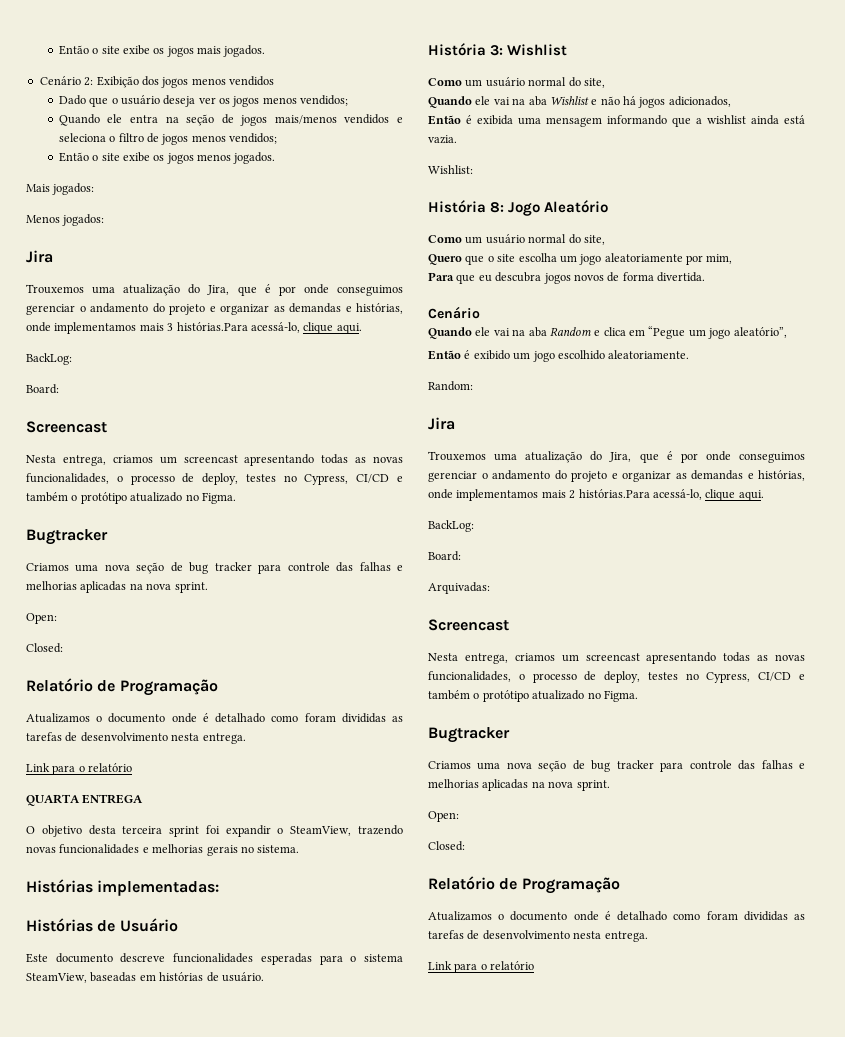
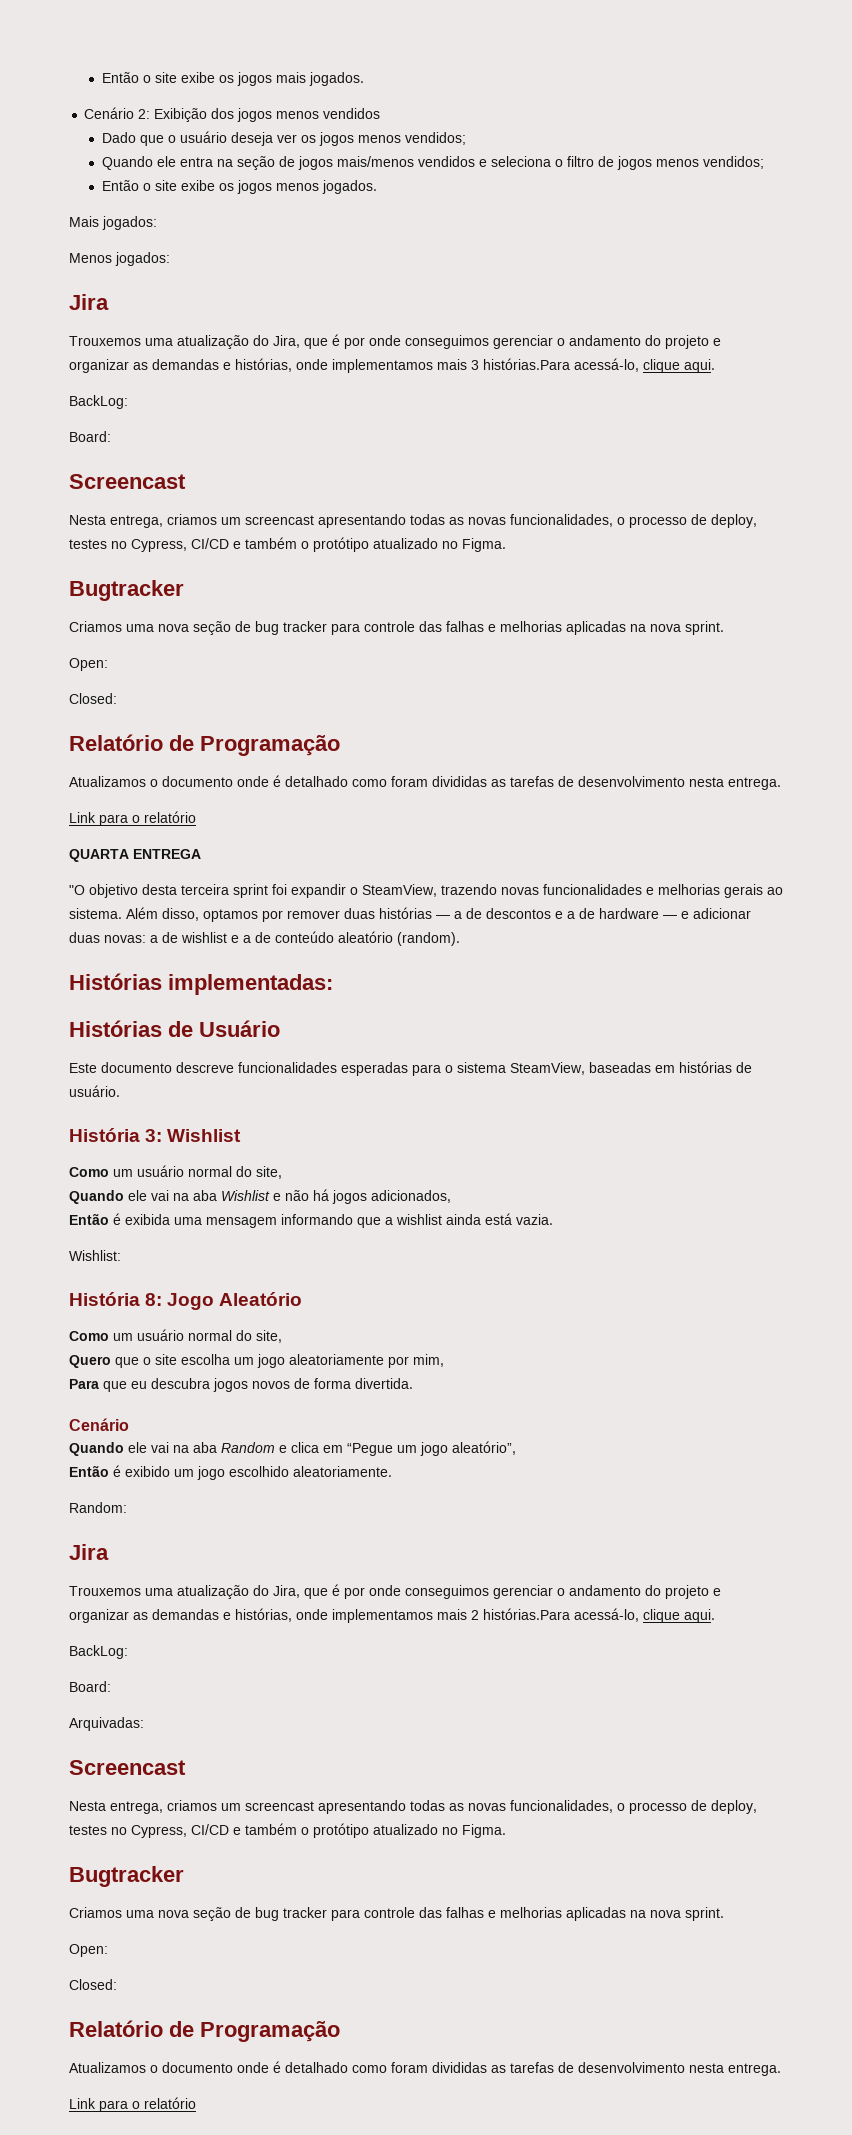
[26,826,35,834] O -> [69,885,85,895] "O
[240,846,254,853] no -> [767,887,783,895] ao
(300, 849) none -> [126,907,751,922] [69,931,460,946] Além disso, optamos por remover duas histórias — a de descontos e a de hardware — e adicionar duas novas: a de wishlist e a de conteúdo aleatório (random).

